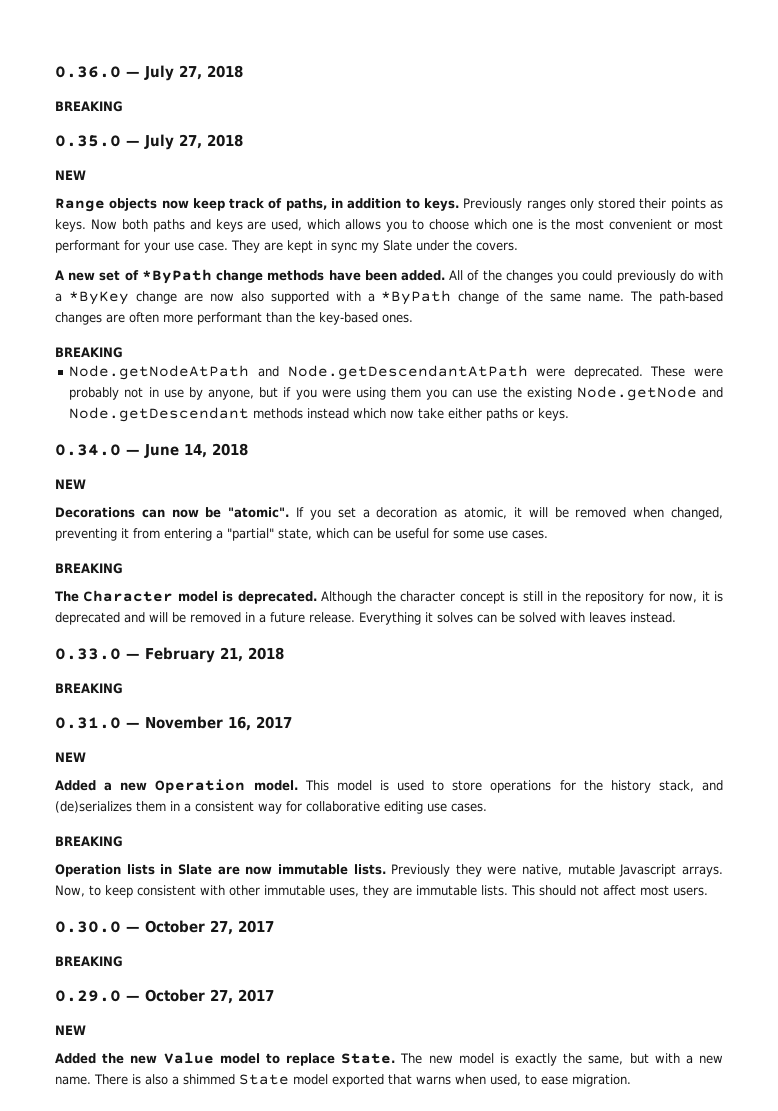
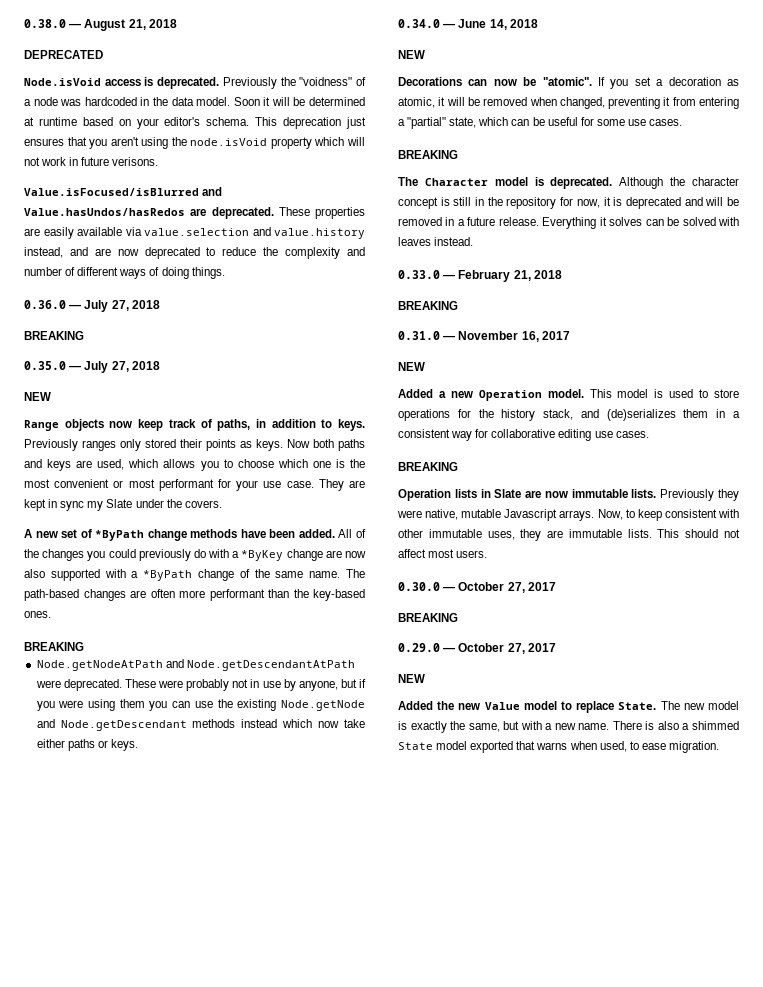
(55, 72) none -> [24,19,177,31] [24,50,103,59] [24,77,366,89] [24,97,365,106] [24,117,366,129] [24,137,365,149] [24,157,159,166] [24,187,223,196] [24,207,365,219] [24,227,365,239] [24,247,365,259] [24,267,225,279] 0.38.0 — August 21, 2018 // DEPRECATED // Node.isVoid access is deprecated. Previously the "voidness" of a node was hardcoded in the data model. Soon it will be determined at runtime based on your editor's schema. This deprecation just ensures that you aren't using the node.isVoid property which will not work in future verisons. // Value.isFocused/isBlurred and Value.hasUndos/hasRedos are deprecated. These properties are easily available via value.selection and value.history instead, and are now deprecated to reduce the complexity and number of different ways of doing things. //

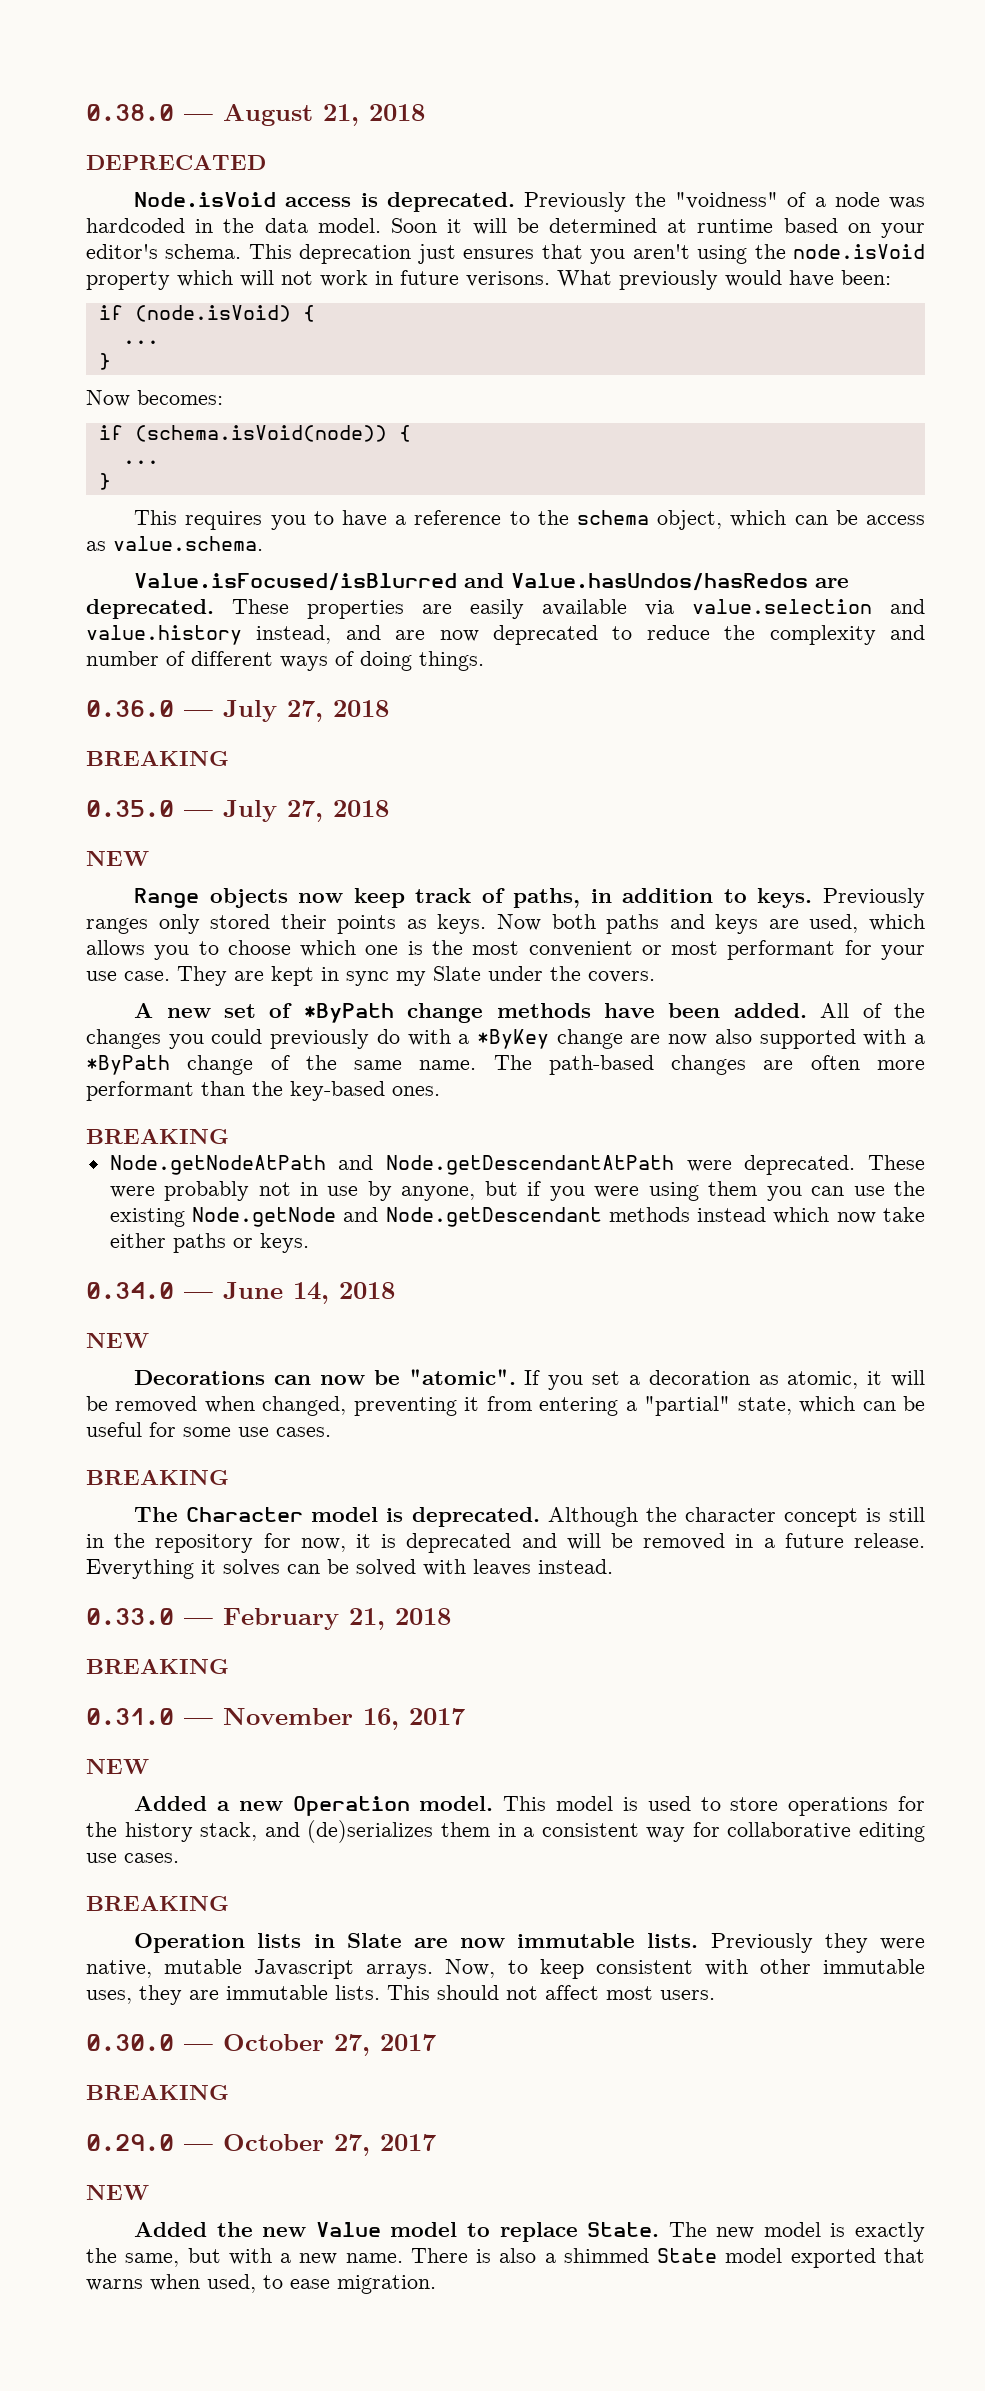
(159, 161) none -> [557,270,891,290] [98,305,315,322] [122,340,159,344] [98,353,111,370] [86,390,223,407] [98,425,411,442] [122,460,159,464] [98,473,111,490] [134,510,926,530] [86,536,263,551] What previously would have been: // if (node.isVoid) { // ... // } // Now becomes: // if (schema.isVoid(node)) { // ... // } // This requires you to have a reference to the schema object, which can be access as value.schema.

